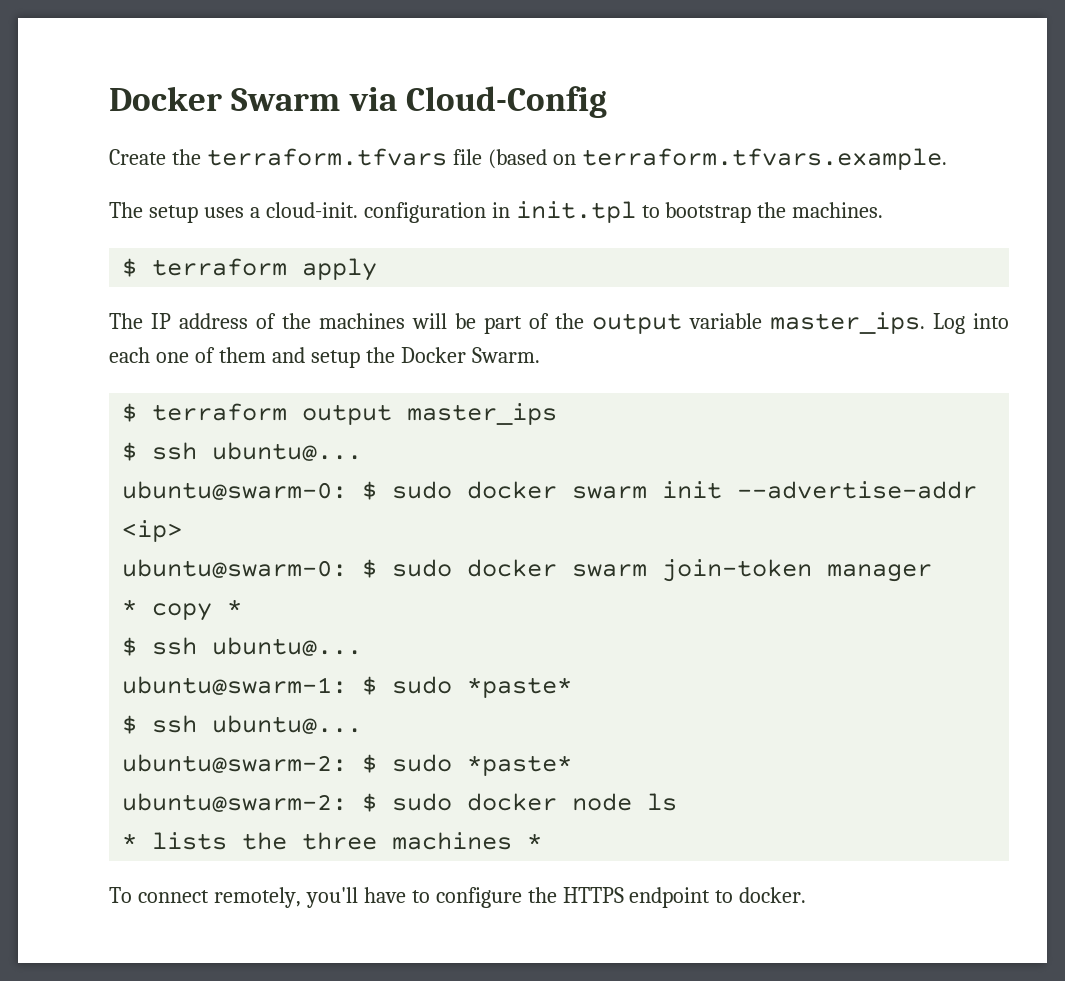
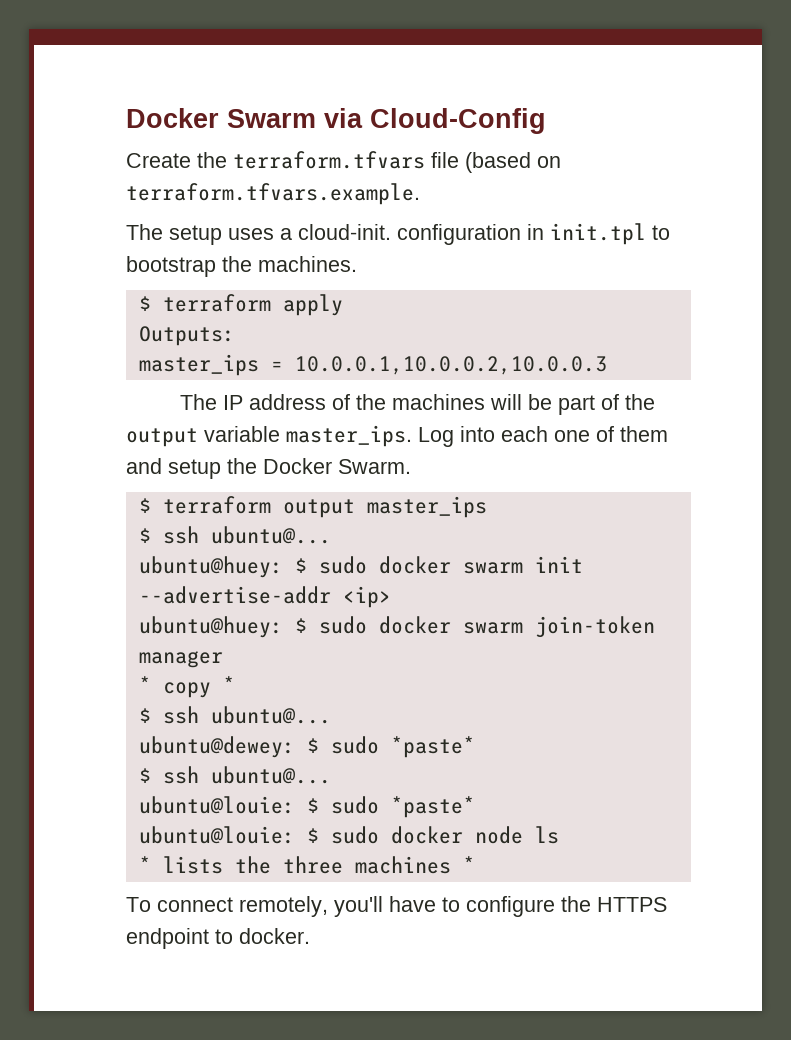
(378, 269) none -> [138,326,235,346] [138,354,607,376] // Outputs: // master_ips = 10.0.0.1,10.0.0.2,10.0.0.3
[122,481,348,500] ubuntu@swarm-0: -> [138,556,283,578] ubuntu@huey:
[122,559,348,578] ubuntu@swarm-0: -> [138,616,283,638] ubuntu@huey:
[122,676,348,695] ubuntu@swarm-1: -> [138,736,295,758] ubuntu@dewey:
[122,754,573,776] [122,793,348,812] ubuntu@swarm-2: $ sudo *paste* // ubuntu@swarm-2: -> [138,796,475,818] [138,826,295,844] ubuntu@louie: $ sudo *paste* // ubuntu@louie:

